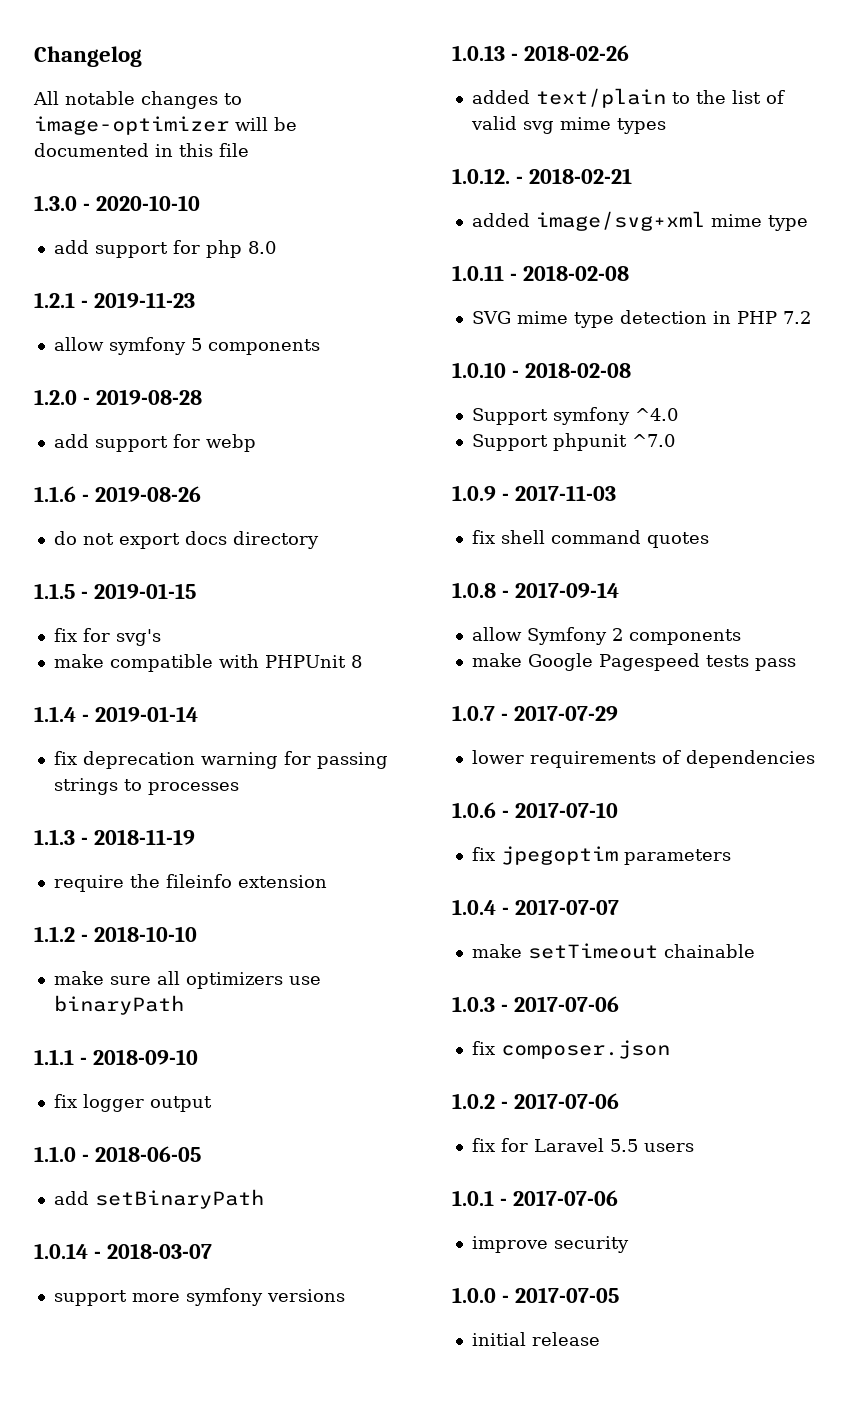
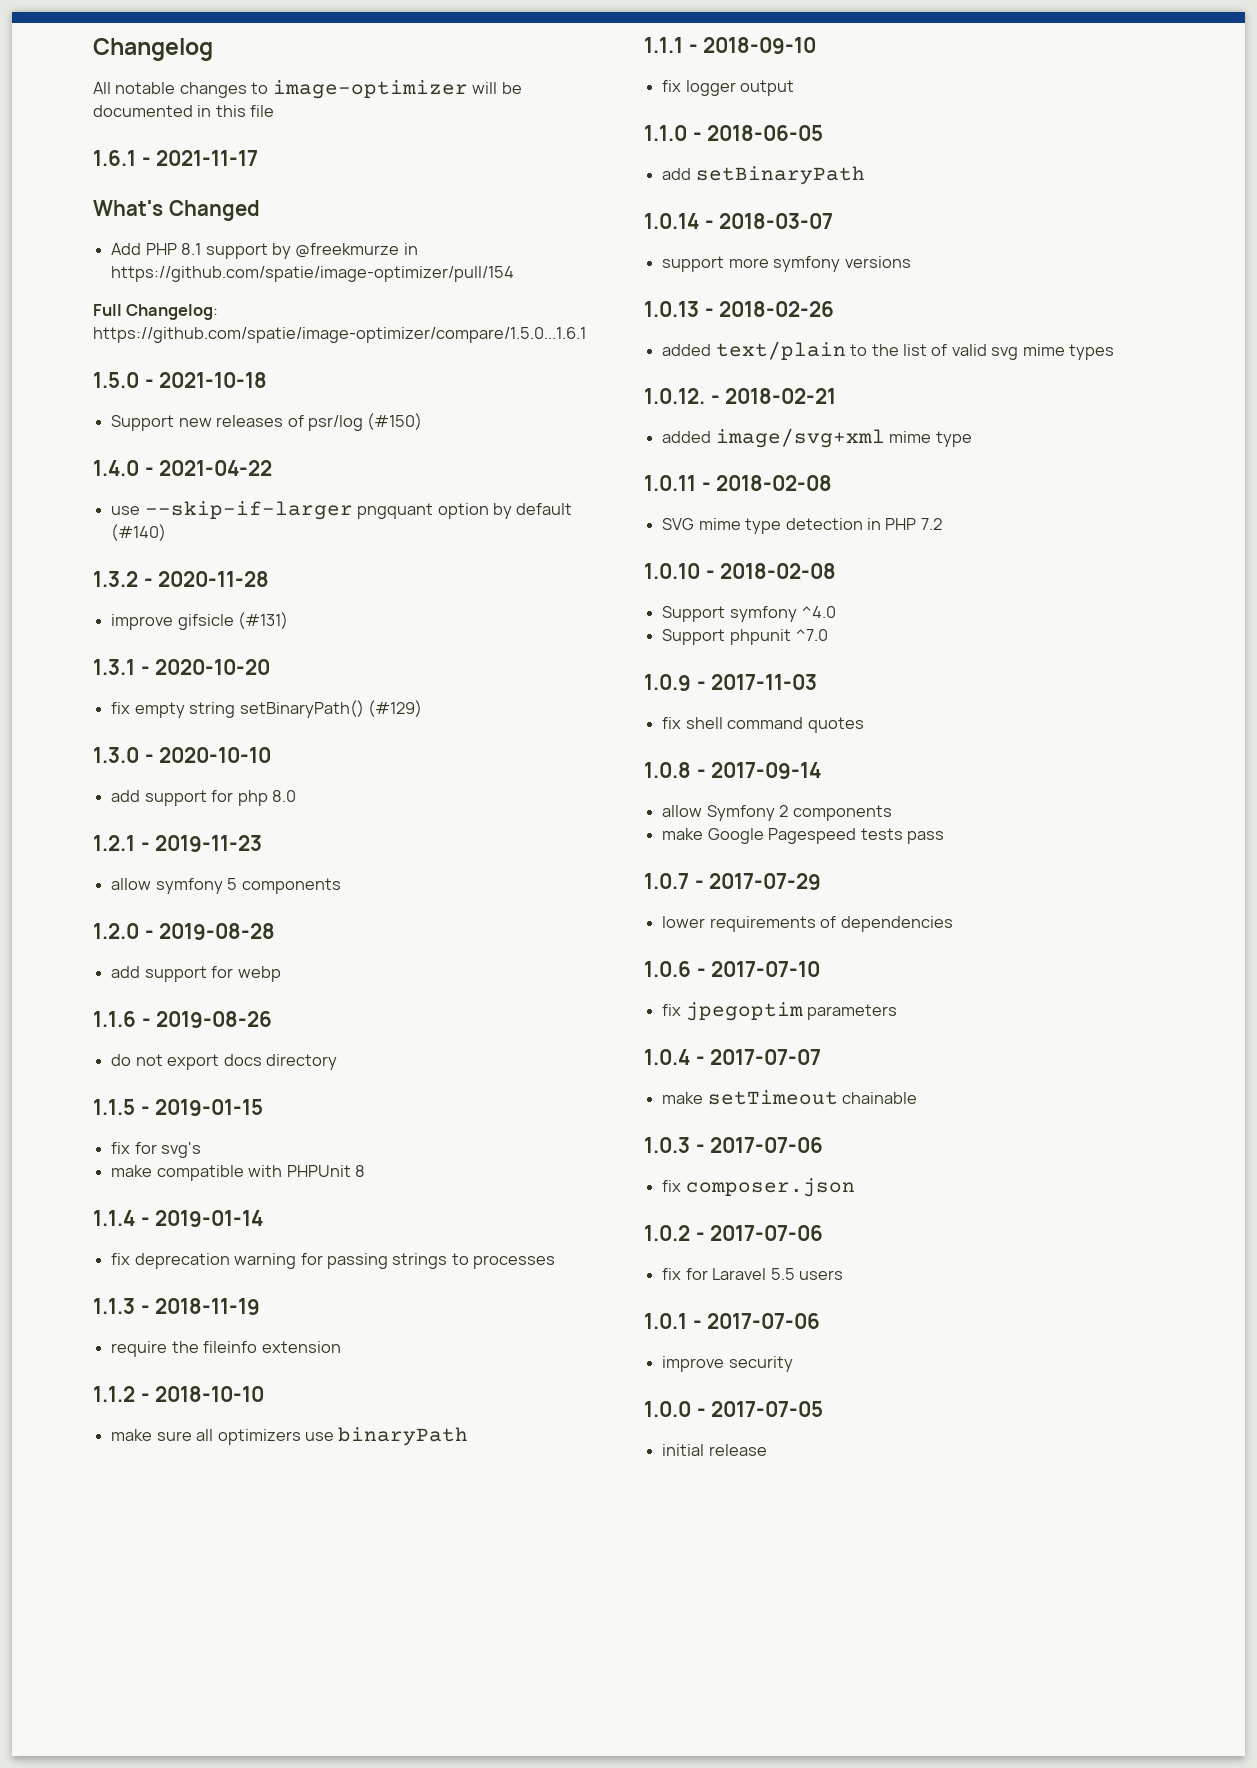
(249, 150) none -> [93,150,259,166] [93,200,260,221] [111,243,418,259] [111,266,515,282] [93,304,219,320] [93,327,586,343] [93,372,268,388] [111,413,423,431] [93,460,273,476] [111,501,573,520] [111,524,167,541] [93,571,270,587] [111,612,289,630] [93,659,271,675] [111,700,422,718] // 1.6.1 - 2021-11-17 // What's Changed // Add PHP 8.1 support by @freekmurze in https://github.com/spatie/image-optimizer/pull/154 // Full Changelog: https://github.com/spatie/image-optimizer/compare/1.5.0...1.6.1 // 1.5.0 - 2021-10-18 // Support new releases of psr/log (#150) // 1.4.0 - 2021-04-22 // use --skip-if-larger pngquant option by default (#140) // 1.3.2 - 2020-11-28 // improve gifsicle (#131) // 1.3.1 - 2020-10-20 // fix empty string setBinaryPath() (#129)

